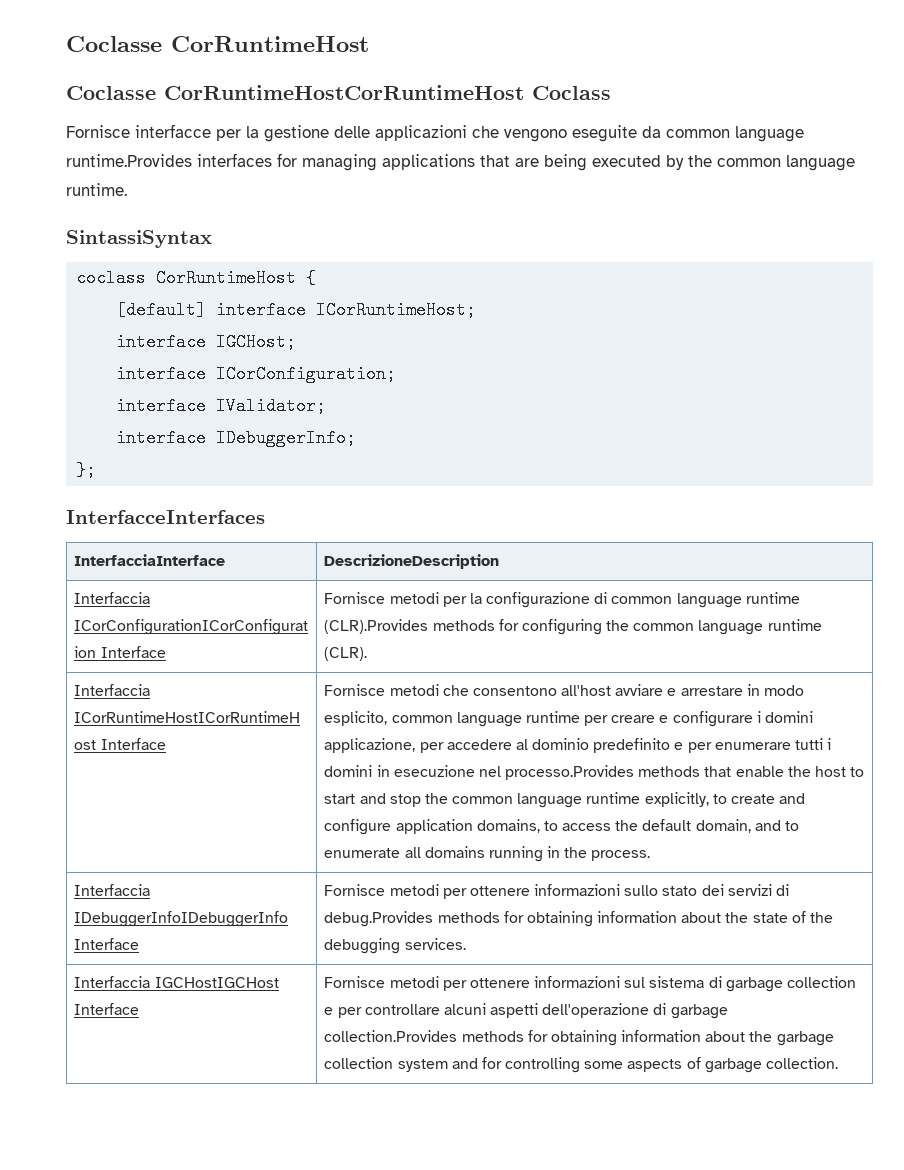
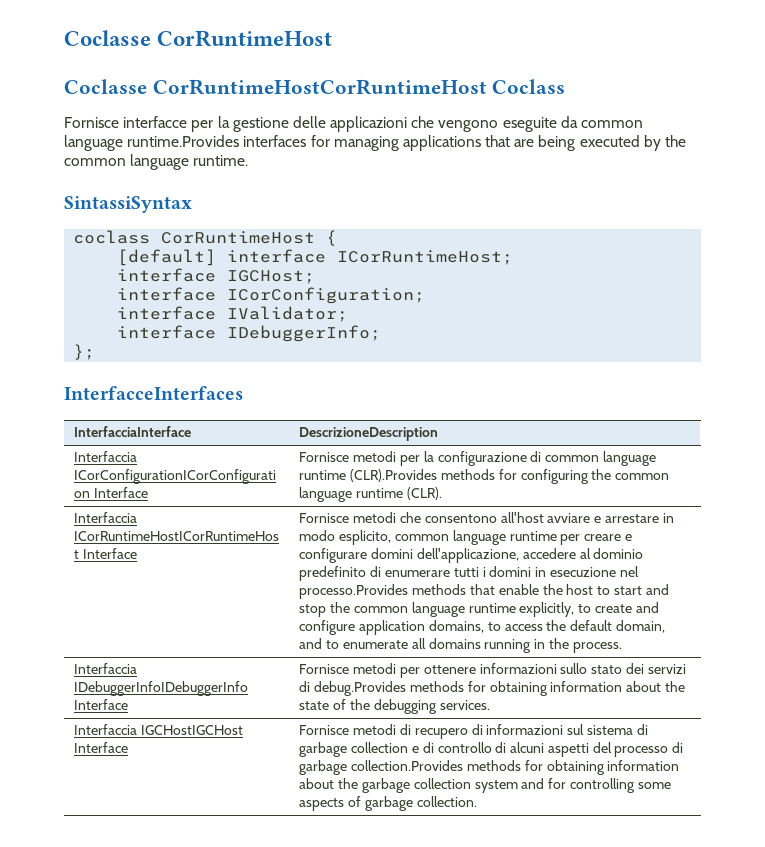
[756,711,814,723] [324,738,444,753] i domini applicazione, per -> [371,548,519,563] domini dell'applicazione,
[674,742,712,753] e per -> [370,566,382,577] di
[442,978,530,991] per ottenere -> [399,724,483,739] di recupero di
[337,1003,650,1018] per controllare alcuni aspetti dell'operazione -> [422,742,669,757] di controllo di alcuni aspetti del processo

